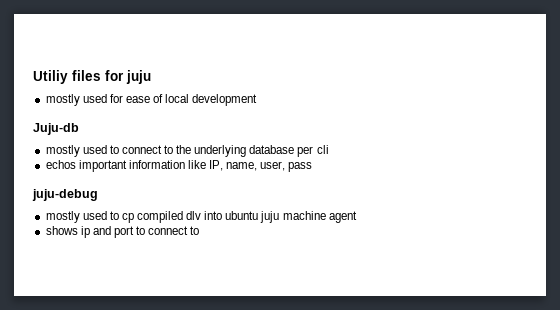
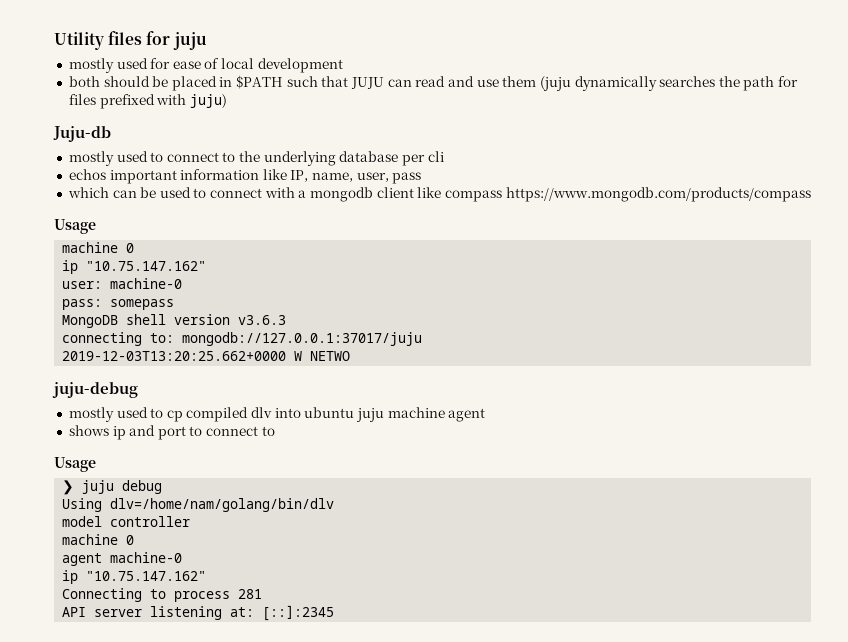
[33,70,68,84] Utiliy -> [54,32,104,50] Utility
(258, 100) none -> [68,75,799,91] [68,94,227,109] // both should be placed in $PATH such that JUJU can read and use them (juju dynamically searches the path for files prefixed with juju)
(313, 167) none -> [67,187,811,202] [54,219,96,234] [62,242,135,253] [62,260,207,274] [62,278,183,289] [62,299,175,310] [62,314,287,328] [62,332,423,346] [62,351,351,361] // which can be used to connect with a mongodb client like compass https://www.mongodb.com/products/compass // Usage // machine 0 // ip "10.75.147.162" // user: machine-0 // pass: somepass // MongoDB shell version v3.6.3 // connecting to: mongodb://127.0.0.1:37017/juju // 2019-12-03T13:20:25.662+0000 W NETWO
(200, 230) none -> [54,457,96,472] [62,480,163,495] [62,498,335,512] [62,516,191,527] [62,534,135,545] [62,552,183,566] [62,570,207,584] [62,588,263,602] [62,605,335,621] // Usage // ❯ juju debug // Using dlv=/home/nam/golang/bin/dlv // model controller // machine 0 // agent machine-0 // ip "10.75.147.162" // Connecting to process 281 // API server listening at: [::]:2345

